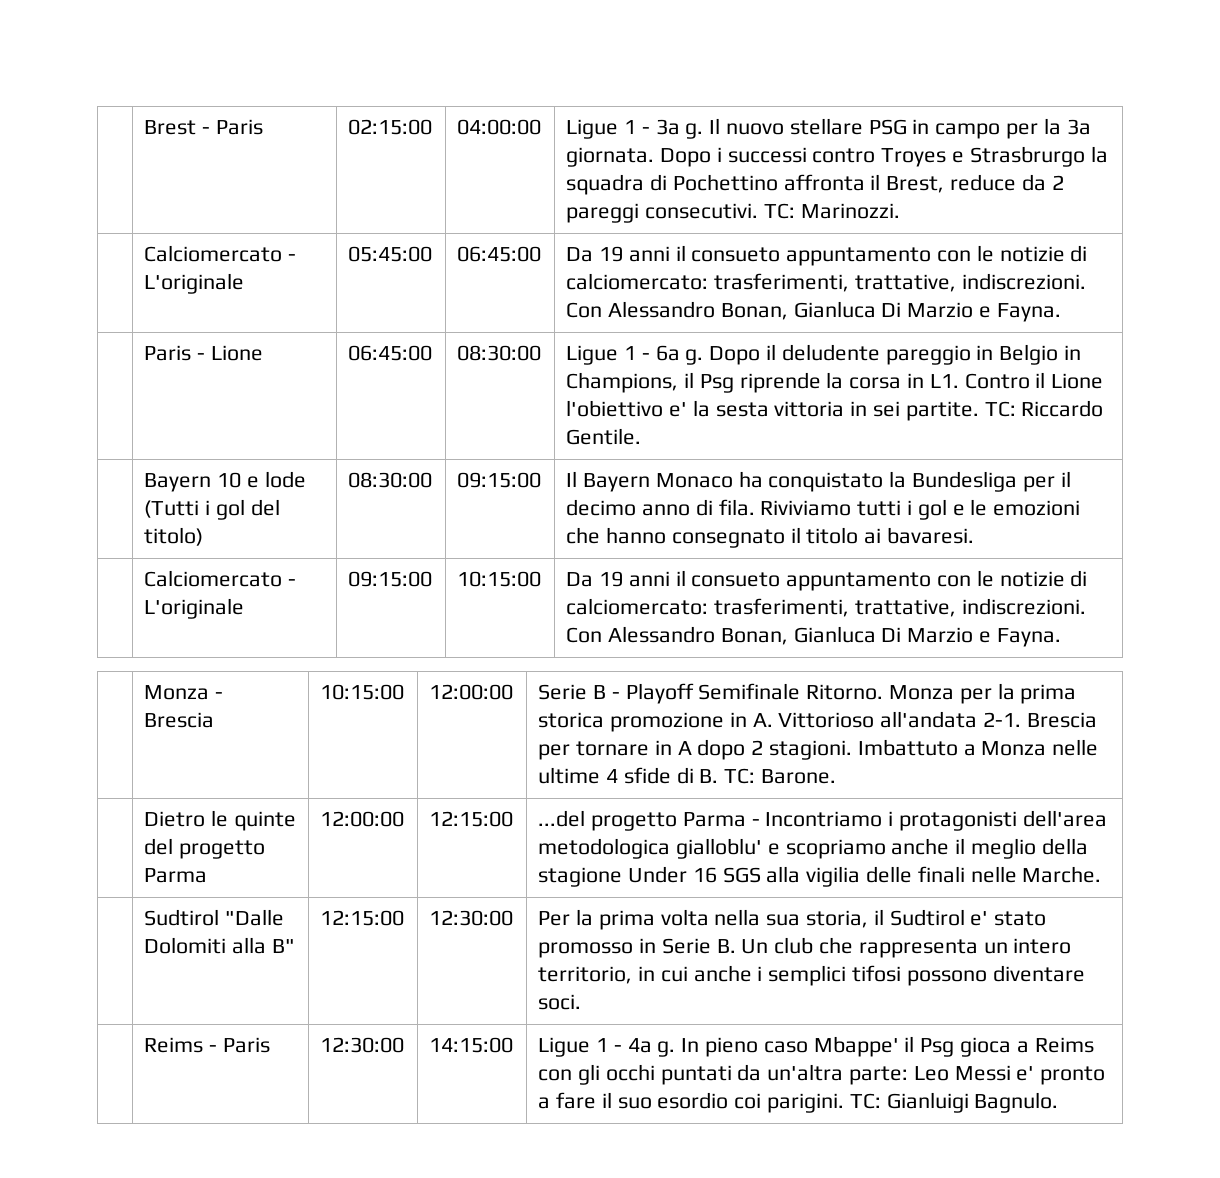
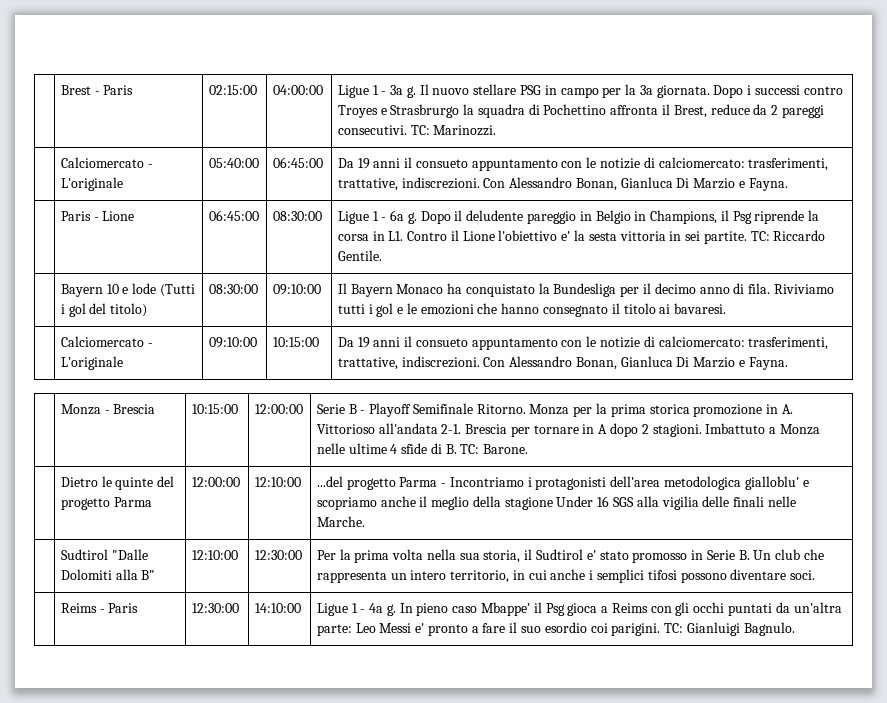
[348,246,433,262] 05:45:00 -> [208,158,259,168] 05:40:00
[457,472,542,488] 09:15:00 -> [272,284,321,295] 09:10:00
[348,571,433,587] 09:15:00 -> [208,337,257,348] 09:10:00
[429,811,514,827] 12:15:00 -> [254,477,301,487] 12:10:00
[320,910,405,926] 12:15:00 -> [191,550,238,560] 12:10:00
[429,1037,514,1053] 14:15:00 -> [254,603,301,613] 14:10:00

